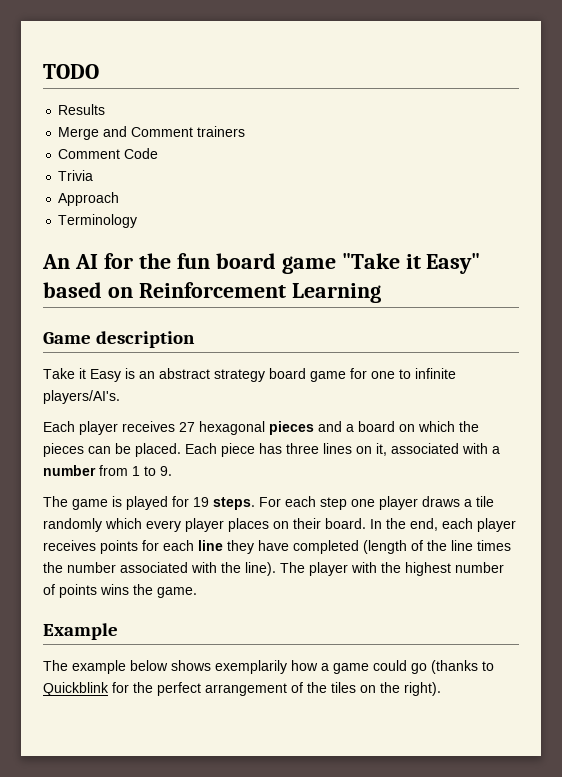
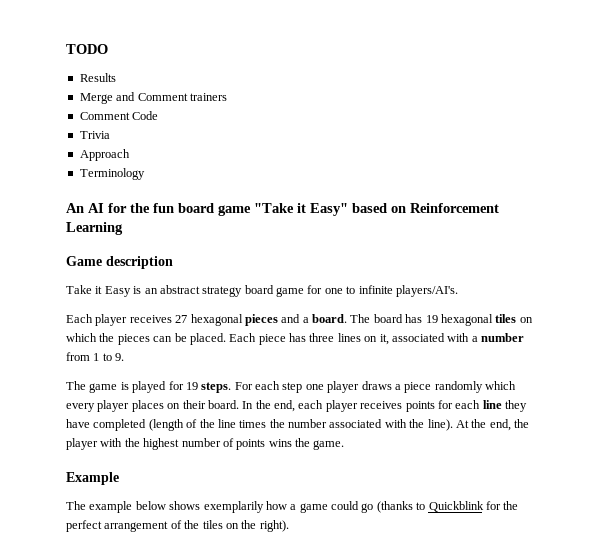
[358,421,395,432] board -> [312,314,517,326] board. The board has 19 hexagonal tiles
[476,496,494,507] tile -> [404,382,432,393] piece
[280,562,305,573] The -> [455,419,529,431] At the end, the

